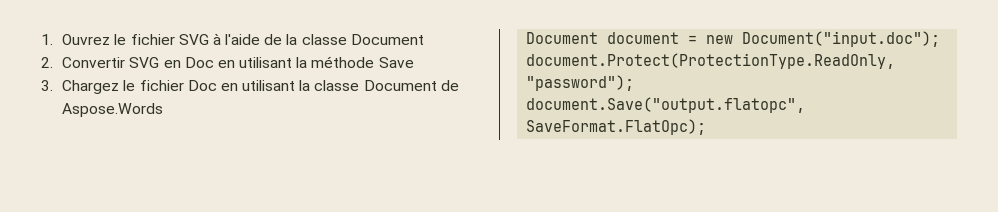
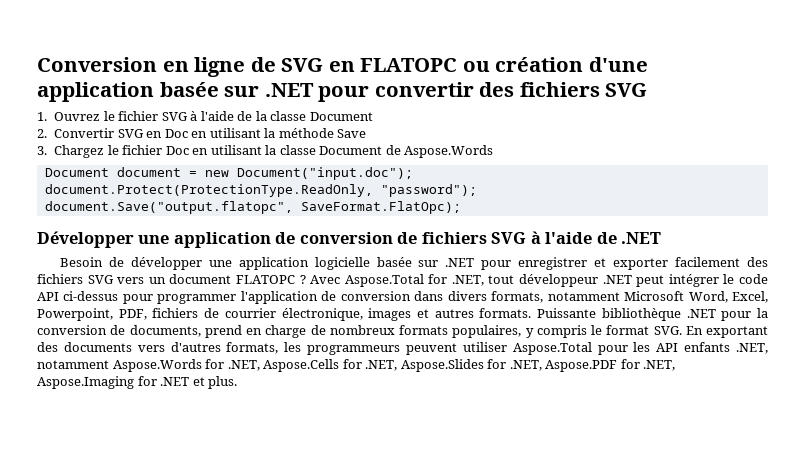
(41, 39) none -> [37,57,648,77] [37,82,648,102] Conversion en ligne de SVG en FLATOPC ou création d'une application basée sur .NET pour convertir des fichiers SVG //
(707, 127) none -> [37,231,662,248] [59,257,768,270] [37,274,769,287] [37,291,768,304] [37,308,768,321] [37,325,768,338] [37,342,769,355] [37,359,676,372] [37,376,238,389] // Développer une application de conversion de fichiers SVG à l'aide de .NET // Besoin de développer une application logicielle basée sur .NET pour enregistrer et exporter facilement des fichiers SVG vers un document FLATOPC ? Avec Aspose.Total for .NET, tout développeur .NET peut intégrer le code API ci-dessus pour programmer l'application de conversion dans divers formats, notamment Microsoft Word, Excel, Powerpoint, PDF, fichiers de courrier électronique, images et autres formats. Puissante bibliothèque .NET pour la conversion de documents, prend en charge de nombreux formats populaires, y compris le format SVG. En exportant des documents vers d'autres formats, les programmeurs peuvent utiliser Aspose.Total pour les API enfants .NET, notamment Aspose.Words for .NET, Aspose.Cells for .NET, Aspose.Slides for .NET, Aspose.PDF for .NET, Aspose.Imaging for .NET et plus.

